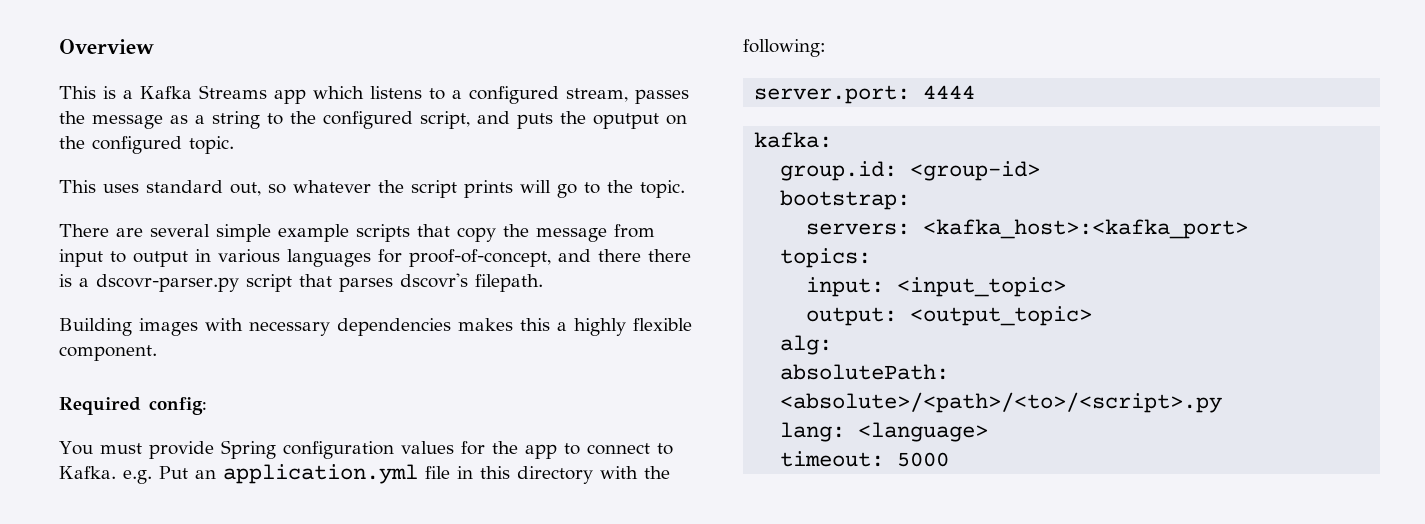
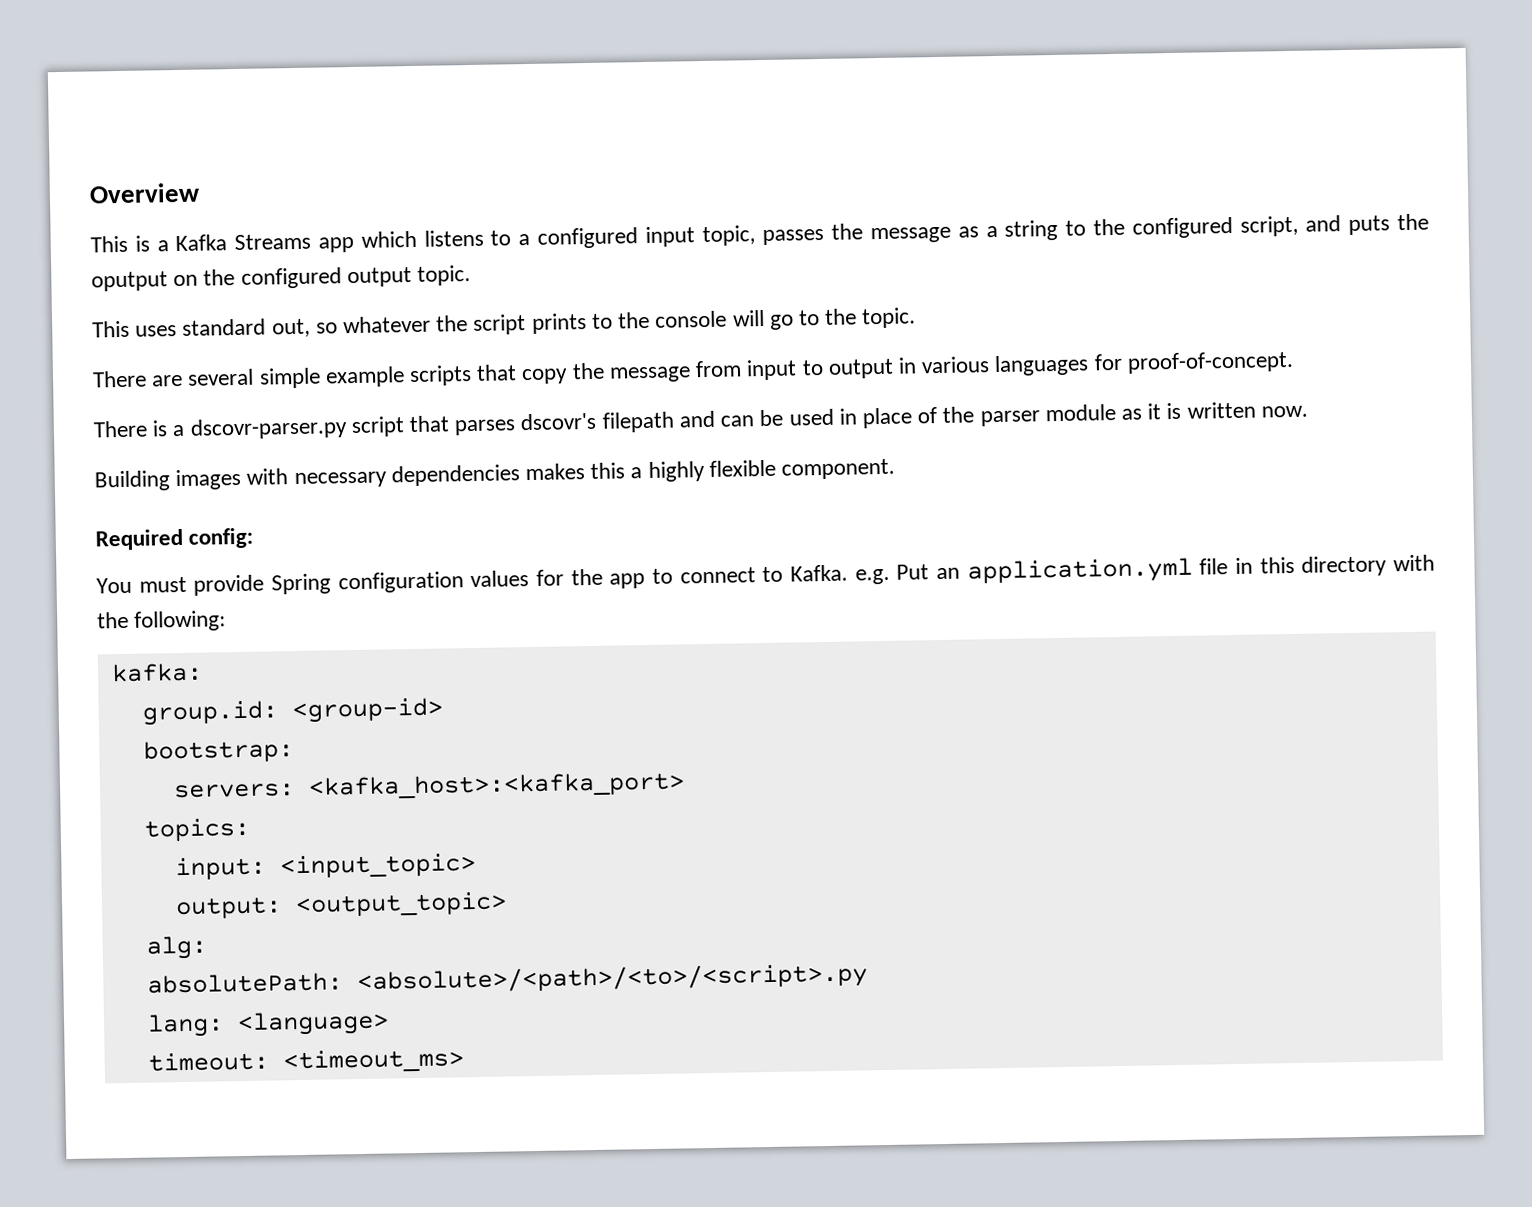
[566,88,628,102] stream, -> [644,225,756,248] input topic,
(182, 145) none -> [346,267,412,288] output
(513, 189) none -> [591,310,728,329] to the console
[409,249,691,267] proof-of-concept, and there there -> [1126,350,1294,374] [93,420,148,438] proof-of-concept. // There
[474,274,543,292] filepath. -> [601,401,1308,433] filepath and can be used in place of the parser module as it is written now.
[754,85,976,104] // server.port: 4444 -> (227, 621) none
[897,452,950,467] 5000 -> [282,1048,464,1074] <timeout_ms>

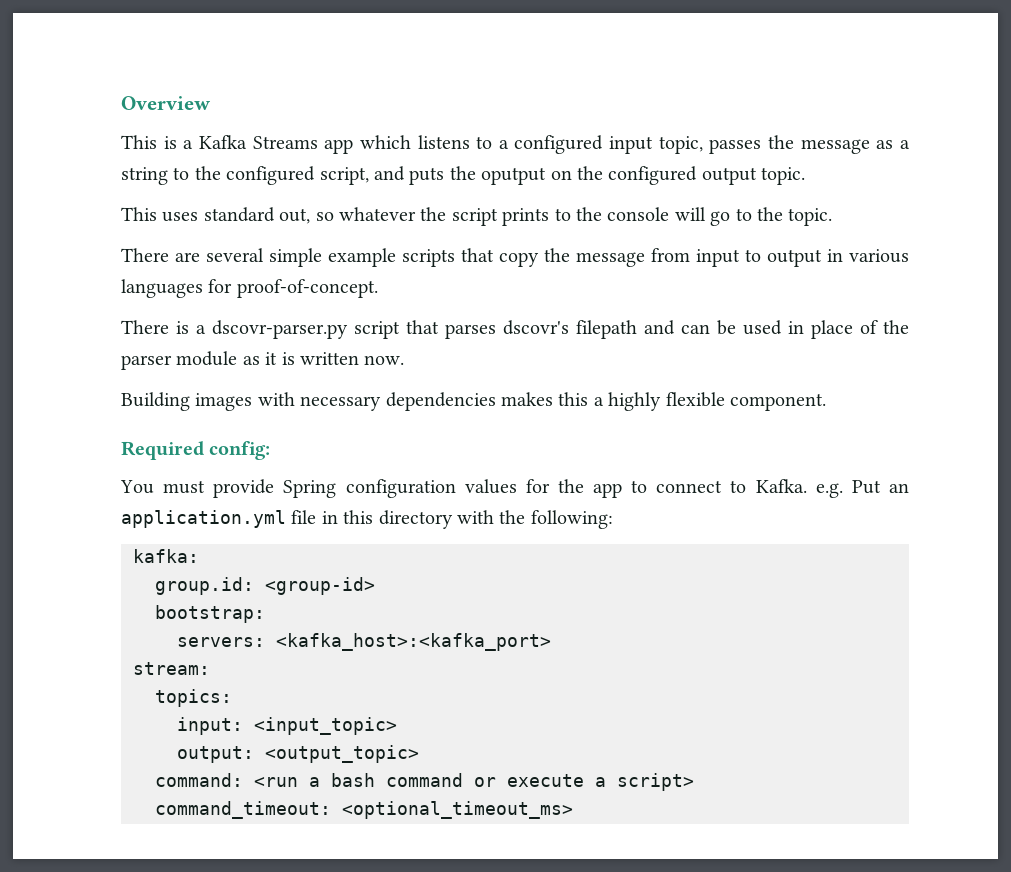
(685, 785) none -> [133,662,210,675] // stream:
[145,935,207,960] [146,962,868,996] [146,1010,389,1038] [147,1048,464,1074] alg: // absolutePath: <absolute>/<path>/<to>/<script>.py // lang: <language> // timeout: <timeout_ms> -> [155,773,694,791] [155,801,573,819] command: <run a bash command or execute a script> // command_timeout: <optional_timeout_ms>

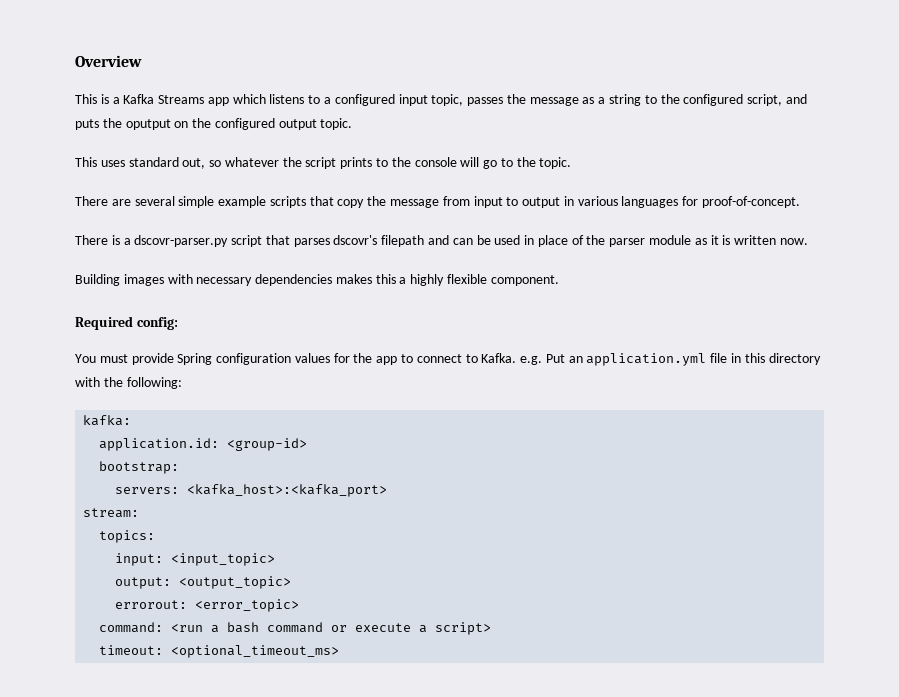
[155,577,254,595] group.id: -> [99,438,220,451] application.id:
(419, 754) none -> [115,599,300,612] // errorout: <error_topic>
[155,801,331,819] command_timeout: -> [99,645,164,655] timeout:

